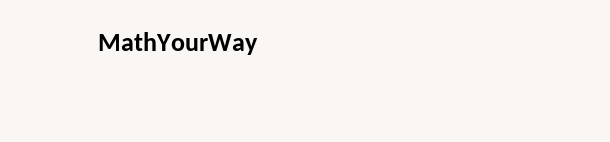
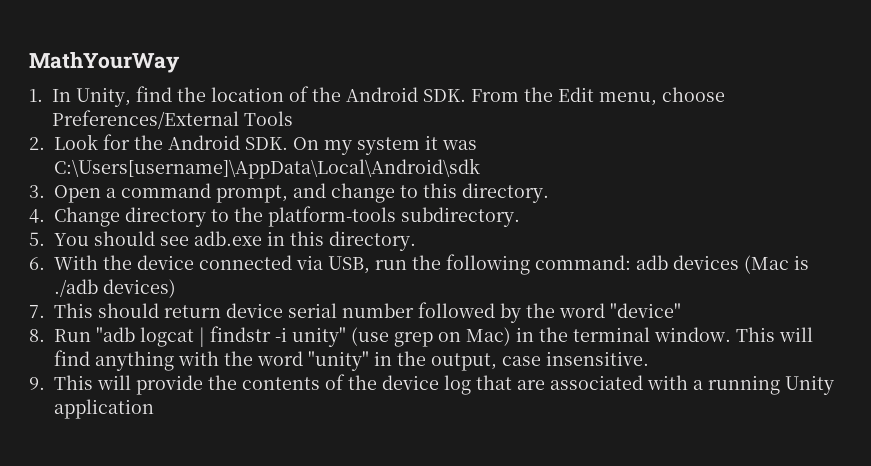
(258, 43) none -> [29,86,725,107] [52,110,293,129] [29,134,477,155] [54,158,480,179] [29,183,549,203] [29,206,520,227] [29,231,416,251] [29,254,809,275] [54,279,176,298] [29,302,681,323] [29,326,813,347] [54,350,649,371] [29,374,834,395] [54,399,154,419] // 1. In Unity, find the location of the Android SDK. From the Edit menu, choose Preferences/External Tools // 2. Look for the Android SDK. On my system it was C:\Users[username]\AppData\Local\Android\sdk // 3. Open a command prompt, and change to this directory. // 4. Change directory to the platform-tools subdirectory. // 5. You should see adb.exe in this directory. // 6. With the device connected via USB, run the following command: adb devices (Mac is ./adb devices) // 7. This should return device serial number followed by the word "device" // 8. Run "adb logcat | findstr -i unity" (use grep on Mac) in the terminal window. This will find anything with the word "unity" in the output, case insensitive. // 9. This will provide the contents of the device log that are associated with a running Unity application

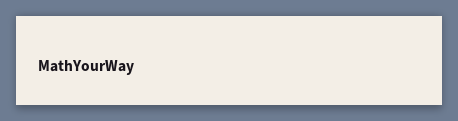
[29,86,725,107] [52,110,293,129] [29,134,477,155] [54,158,480,179] [29,183,549,203] [29,206,520,227] [29,231,416,251] [29,254,809,275] [54,279,176,298] [29,302,681,323] [29,326,813,347] [54,350,649,371] [29,374,834,395] [54,399,154,419] // 1. In Unity, find the location of the Android SDK. From the Edit menu, choose Preferences/External Tools // 2. Look for the Android SDK. On my system it was C:\Users[username]\AppData\Local\Android\sdk // 3. Open a command prompt, and change to this directory. // 4. Change directory to the platform-tools subdirectory. // 5. You should see adb.exe in this directory. // 6. With the device connected via USB, run the following command: adb devices (Mac is ./adb devices) // 7. This should return device serial number followed by the word "device" // 8. Run "adb logcat | findstr -i unity" (use grep on Mac) in the terminal window. This will find anything with the word "unity" in the output, case insensitive. // 9. This will provide the contents of the device log that are associated with a running Unity application -> (134, 67) none

